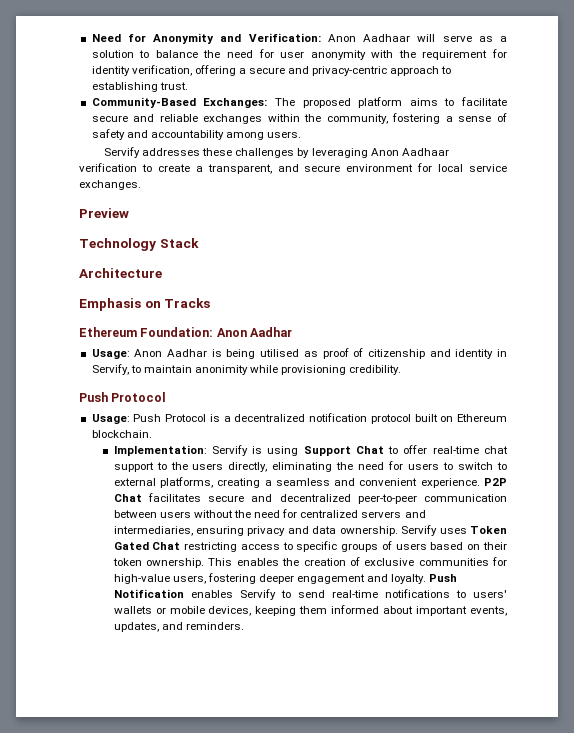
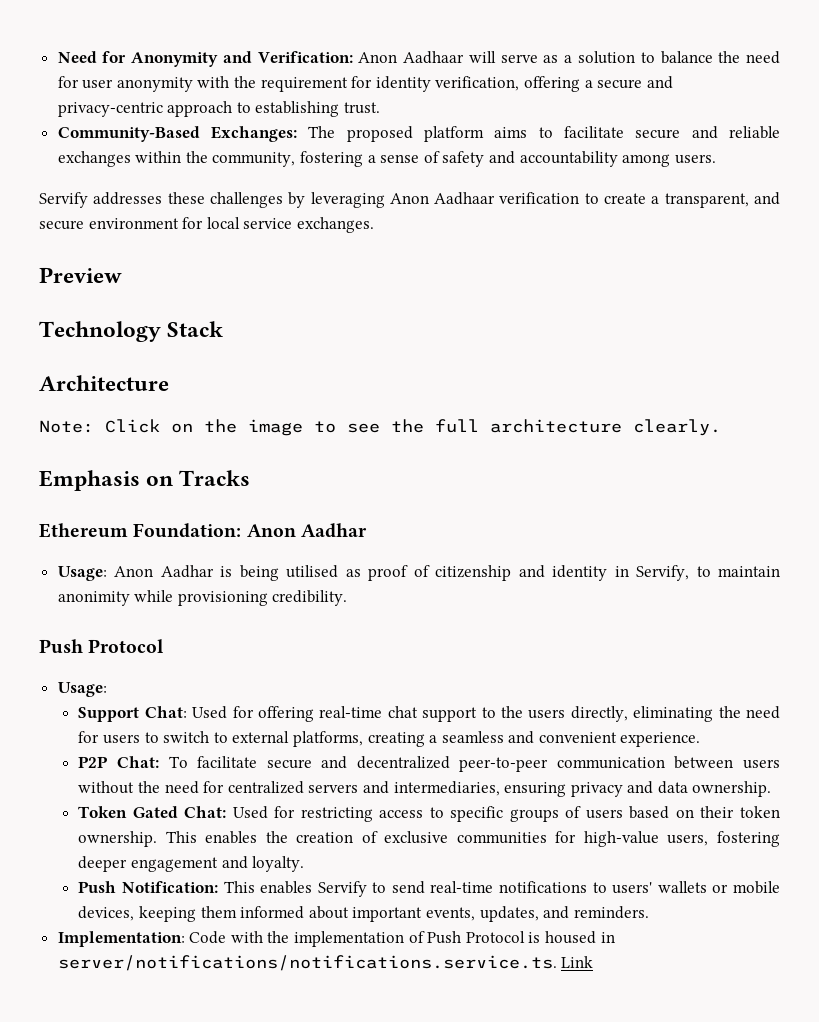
(162, 273) none -> [39,419,721,436] // Note: Click on the image to see the full architecture clearly.
[133,413,508,424] [91,430,152,438] [113,445,428,456] Push Protocol is a decentralized notification protocol built on Ethereum blockchain. // Implementation: Servify is using Support Chat to offer -> [78,706,314,722] // Support Chat: Used for offering
[484,478,507,486] [113,493,201,502] P2P Chat facilitates -> [78,756,258,768] // P2P Chat: To facilitate
[401,525,507,536] [113,542,181,550] Servify uses Token Gated Chat -> [78,806,296,819] // Token Gated Chat: Used for
[429,574,458,582] [113,589,184,598] Push Notification -> [78,881,255,893] // Push Notification: This
(244, 626) none -> [57,931,615,947] [57,955,594,971] // Implementation: Code with the implementation of Push Protocol is housed in server/notifications/notifications.service.ts. Link

